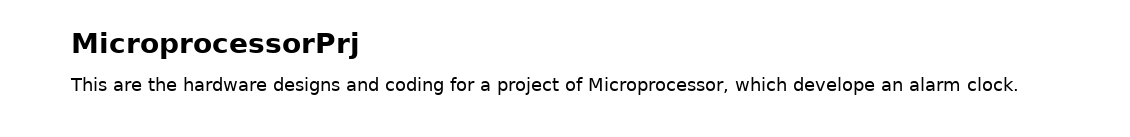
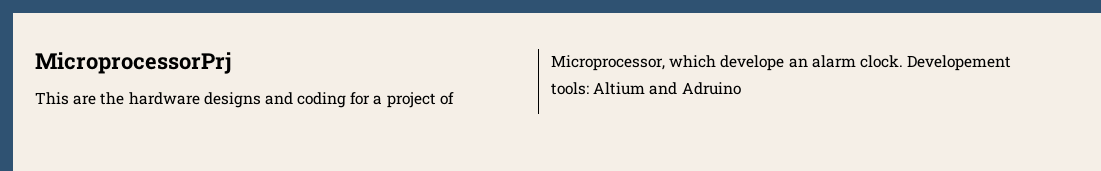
(1019, 84) none -> [907,55,1012,71] [551,82,741,95] Developement tools: Altium and Adruino

